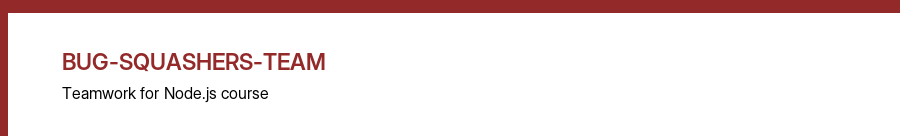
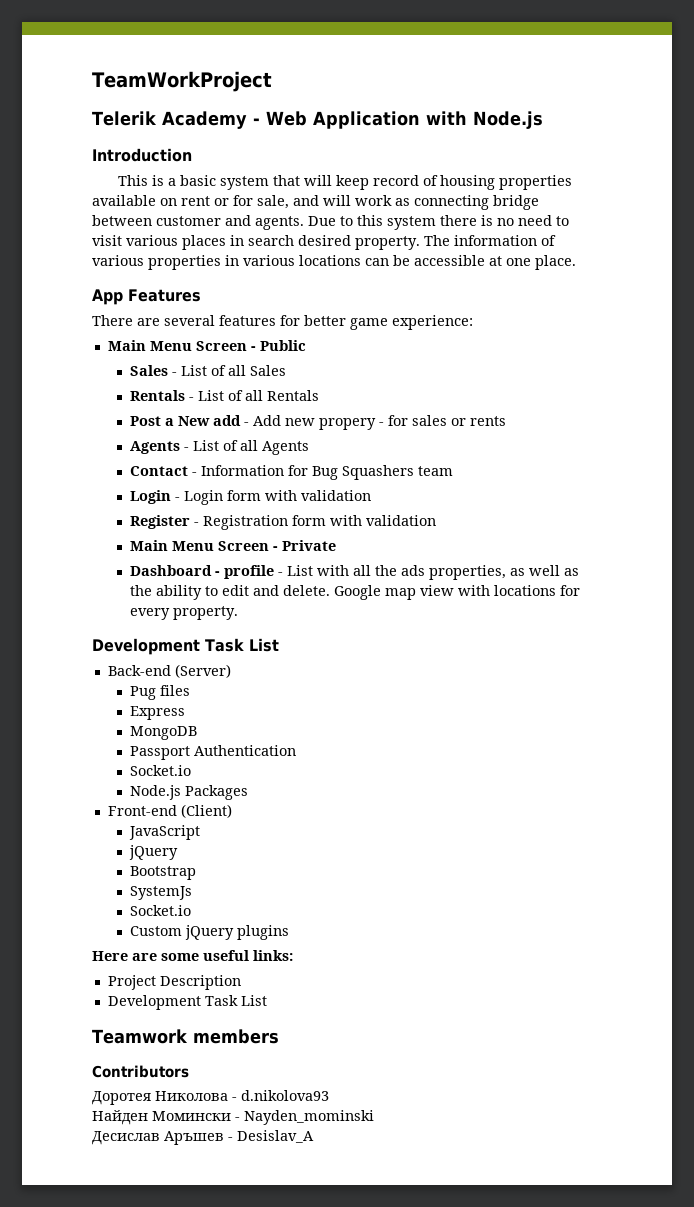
[62,53,326,72] [62,87,269,103] BUG-SQUASHERS-TEAM // Teamwork for Node.js course -> [92,71,272,92] [92,111,543,129] [92,148,192,162] [117,175,572,190] [92,195,539,210] [92,215,569,230] [92,235,556,250] [92,255,576,270] [92,289,201,305] [92,315,473,330] [107,340,306,351] [129,365,286,376] [129,390,319,401] [129,415,506,430] [129,440,309,455] [129,465,453,480] [129,490,371,505] [129,515,436,530] [129,540,336,551] [129,565,579,580] [129,585,580,600] [129,606,238,620] [92,638,279,655] [107,664,231,678] [129,685,190,700] [129,706,185,720] [129,726,197,740] [129,745,296,760] [129,765,191,776] [129,785,248,800] [107,804,232,818] [128,825,200,840] [128,845,178,860] [129,866,196,880] [129,886,192,900] [129,905,191,916] [129,925,289,940] [92,950,293,961] [107,975,241,990] [107,995,267,1010] [92,1029,279,1044] [92,1065,189,1078] [92,1090,329,1105] [92,1110,374,1125] [92,1130,314,1145] TeamWorkProject // Telerik Academy - Web Application with Node.js // Introduction // This is a basic system that will keep record of housing properties available on rent or for sale, and will work as connecting bridge between customer and agents. Due to this system there is no need to visit various places in search desired property. The information of various properties in various locations can be accessible at one place. // App Features // There are several features for better game experience: // Main Menu Screen - Public // Sales - List of all Sales // Rentals - List of all Rentals // Post a New add - Add new propery - for sales or rents // Agents - List of all Agents // Contact - Information for Bug Squashers team // Login - Login form with validation // Register - Registration form with validation // Main Menu Screen - Private // Dashboard - profile - List with all the ads properties, as well as the ability to edit and delete. Google map view with locations for every property. // Development Task List // Back-end (Server) // Pug files // Express // MongoDB // Passport Authentication // Socket.io // Node.js Packages // Front-end (Client) // JavaScript // jQuery // Bootstrap // SystemJs // Socket.io // Custom jQuery plugins // Here are some useful links: // Project Description // Development Task List // Teamwork members // Contributors // Доротея Николова - d.nikolova93 // Найден Момински - Nayden_mominski // Десислав Аръшев - Desislav_A

